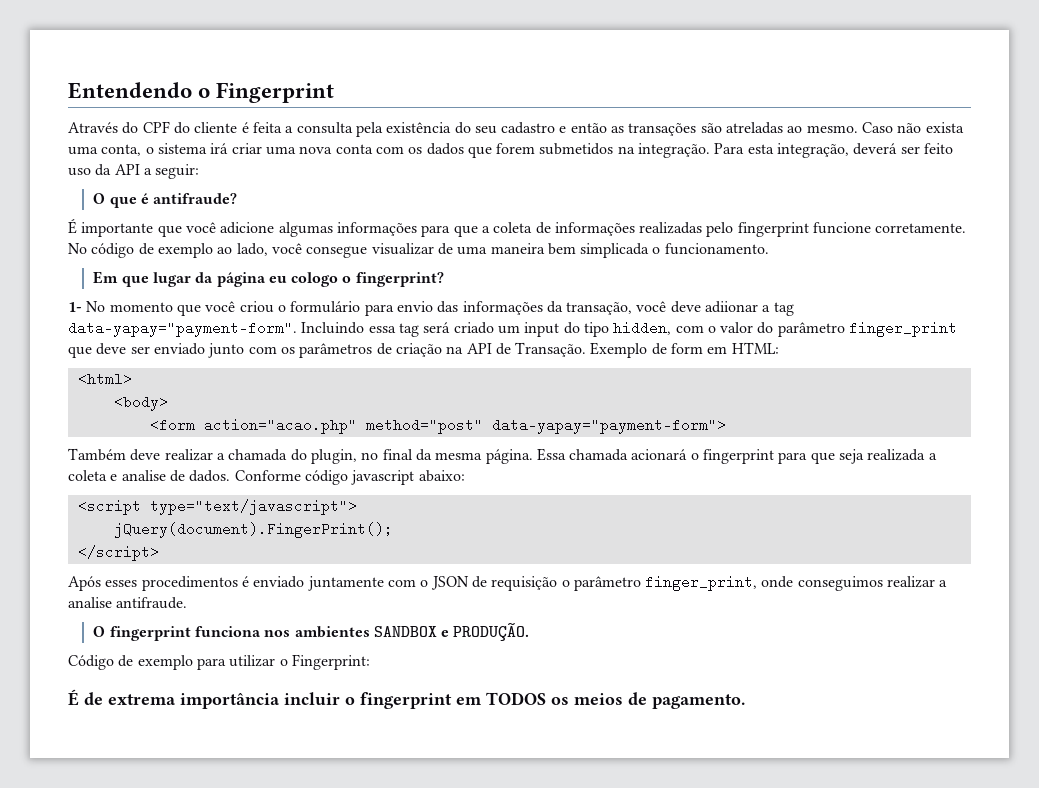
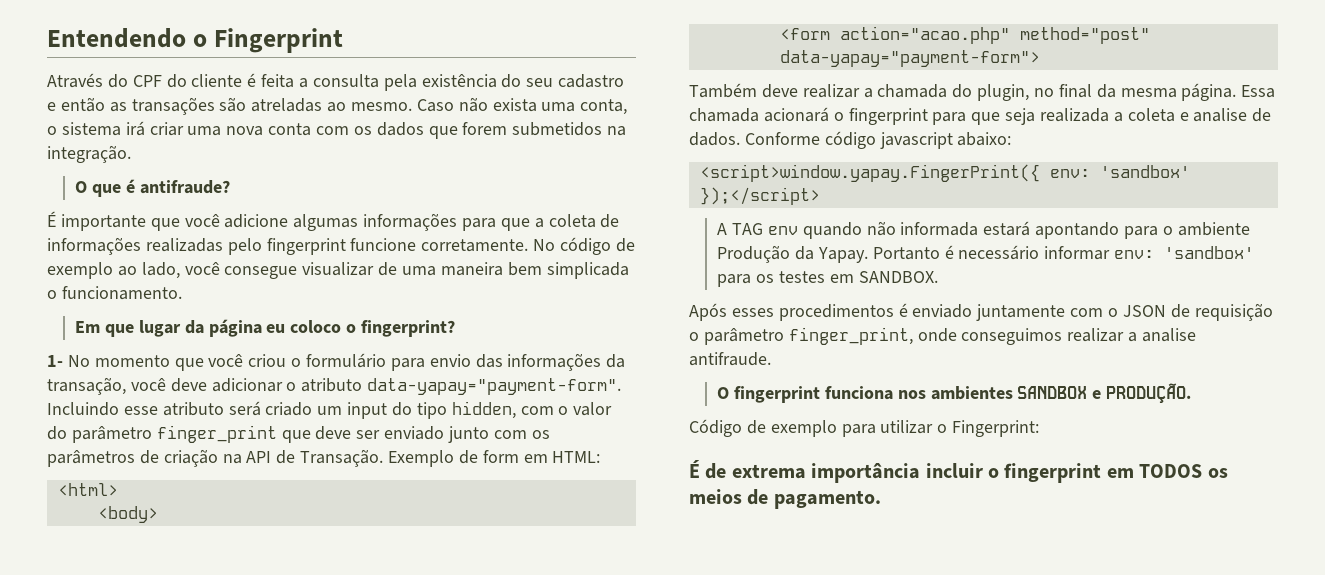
[714,143,954,158] [68,164,200,179] Para esta integração, deverá ser feito uso da API a seguir: -> (131, 154) none
[291,272,339,287] cologo -> [290,320,342,333] coloco
[705,301,794,316] [68,321,419,337] adiionar a tag data-yapay="payment-form". Incluindo essa tag -> [211,378,622,395] [47,402,224,416] adicionar o atributo data-yapay="payment-form". Incluindo esse atributo
[77,499,357,515] [113,522,393,538] [77,545,159,561] <script type="text/javascript"> // jQuery(document).FingerPrint(); // </script> -> [699,164,1190,182] [699,187,820,205] [717,221,1250,239] [717,245,1255,263] [717,271,938,287] <script>window.yapay.FingerPrint({ env: 'sandbox' });</script> // A TAG env quando não informada estará apontando para o ambiente Produção da Yapay. Portanto é necessário informar env: 'sandbox' para os testes em SANDBOX.

